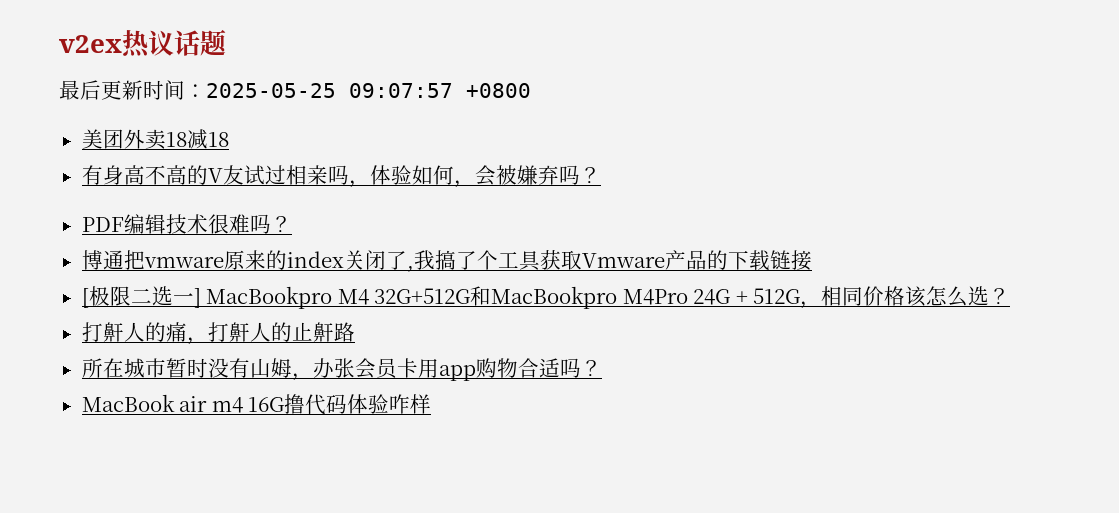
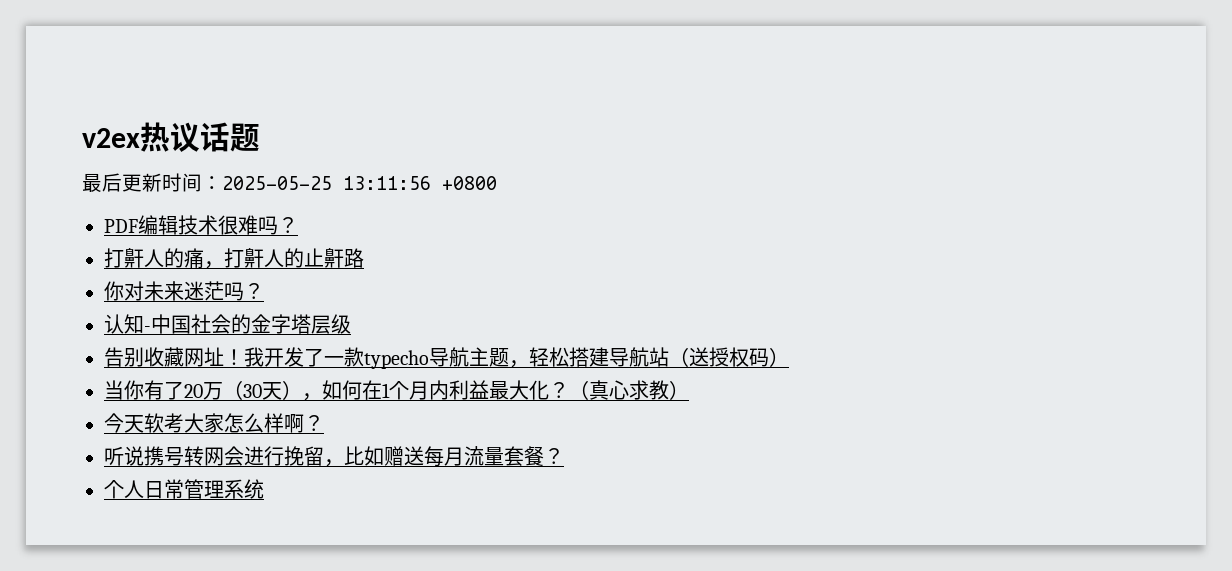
[349,83,453,98] 09:07:57 -> [343,176,431,190] 13:11:56
[81,129,229,150] [81,165,601,188] // 美团外卖18减18 // 有身高不高的V友试过相亲吗，体验如何，会被嫌弃吗？ -> (497, 183) none
[81,250,812,272] [81,286,1011,309] // 博通把vmware原来的index关闭了,我搞了个工具获取Vmware产品的下载链接 // [极限二选一] MacBookpro M4 32G+512G和MacBookpro M4Pro 24G + 512G，相同价格该怎么选？ -> (298, 225) none
[81,358,602,381] [81,394,432,415] 所在城市暂时没有山姆，办张会员卡用app购物合适吗？ // MacBook air m4 16G撸代码体验咋样 -> [104,281,264,301] [104,314,351,334] [104,347,789,369] [104,380,689,401] [104,413,324,433] [104,446,564,467] [104,479,264,499] 你对未来迷茫吗？ // 认知-中国社会的金字塔层级 // 告别收藏网址！我开发了一款typecho导航主题，轻松搭建导航站（送授权码） // 当你有了20万（30天），如何在1个月内利益最大化？（真心求教） // 今天软考大家怎么样啊？ // 听说携号转网会进行挽留，比如赠送每月流量套餐？ // 个人日常管理系统

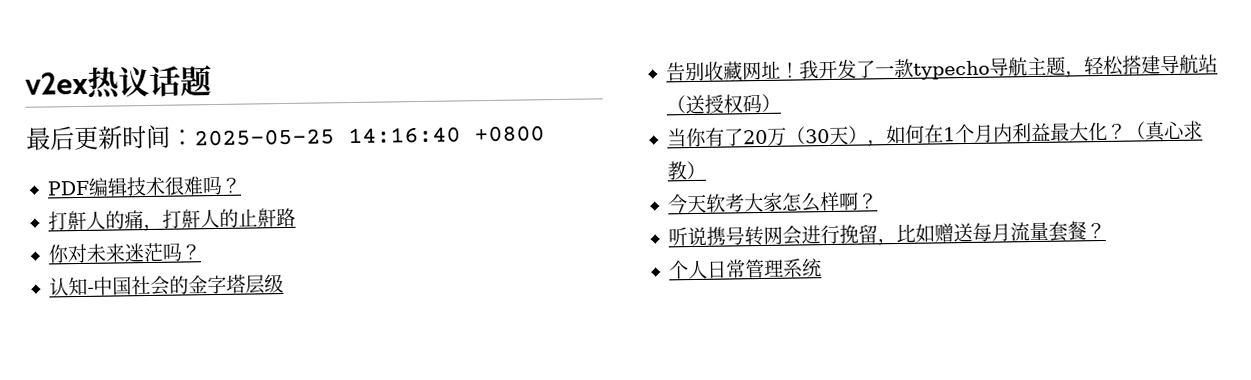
[343,176,431,190] 13:11:56 -> [348,126,461,145] 14:16:40

